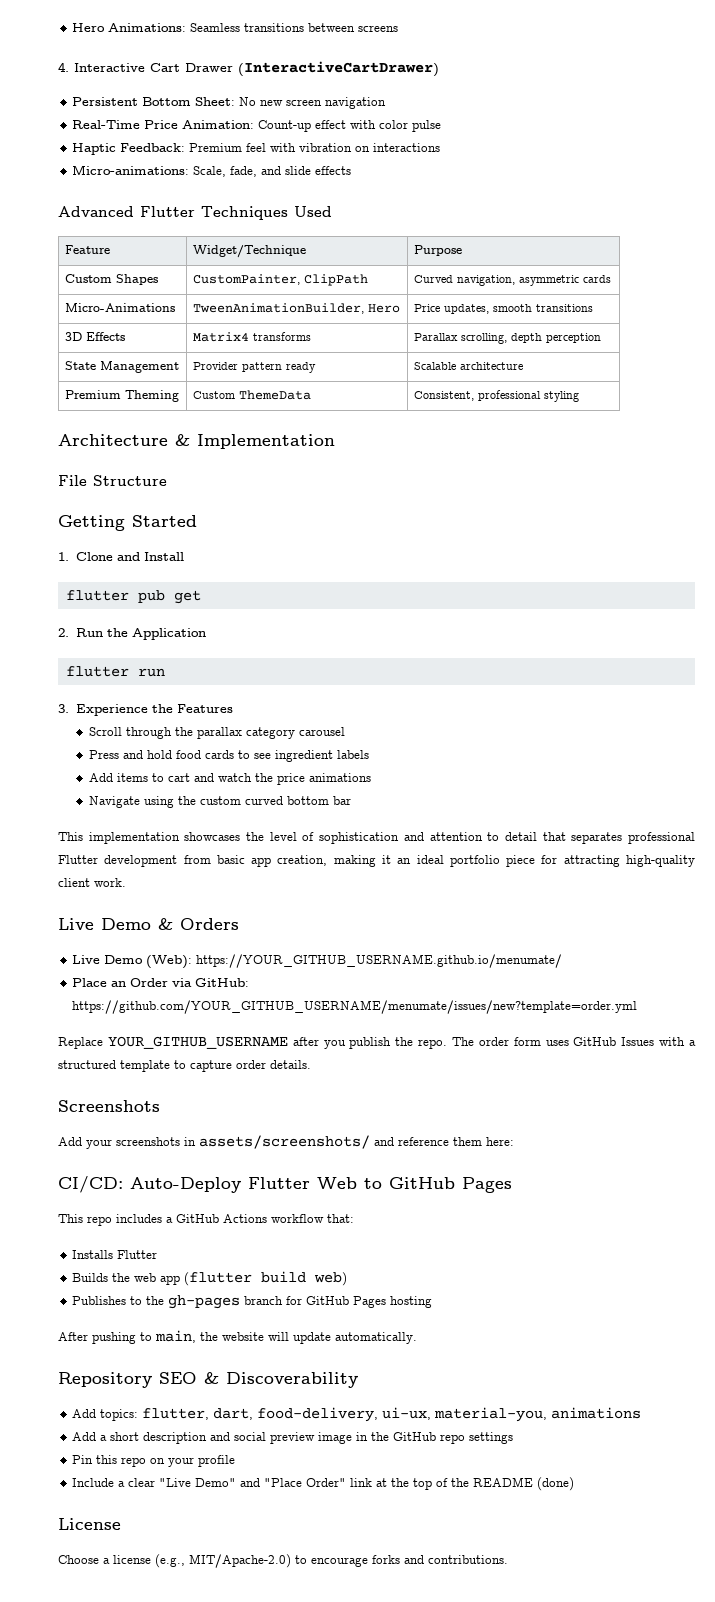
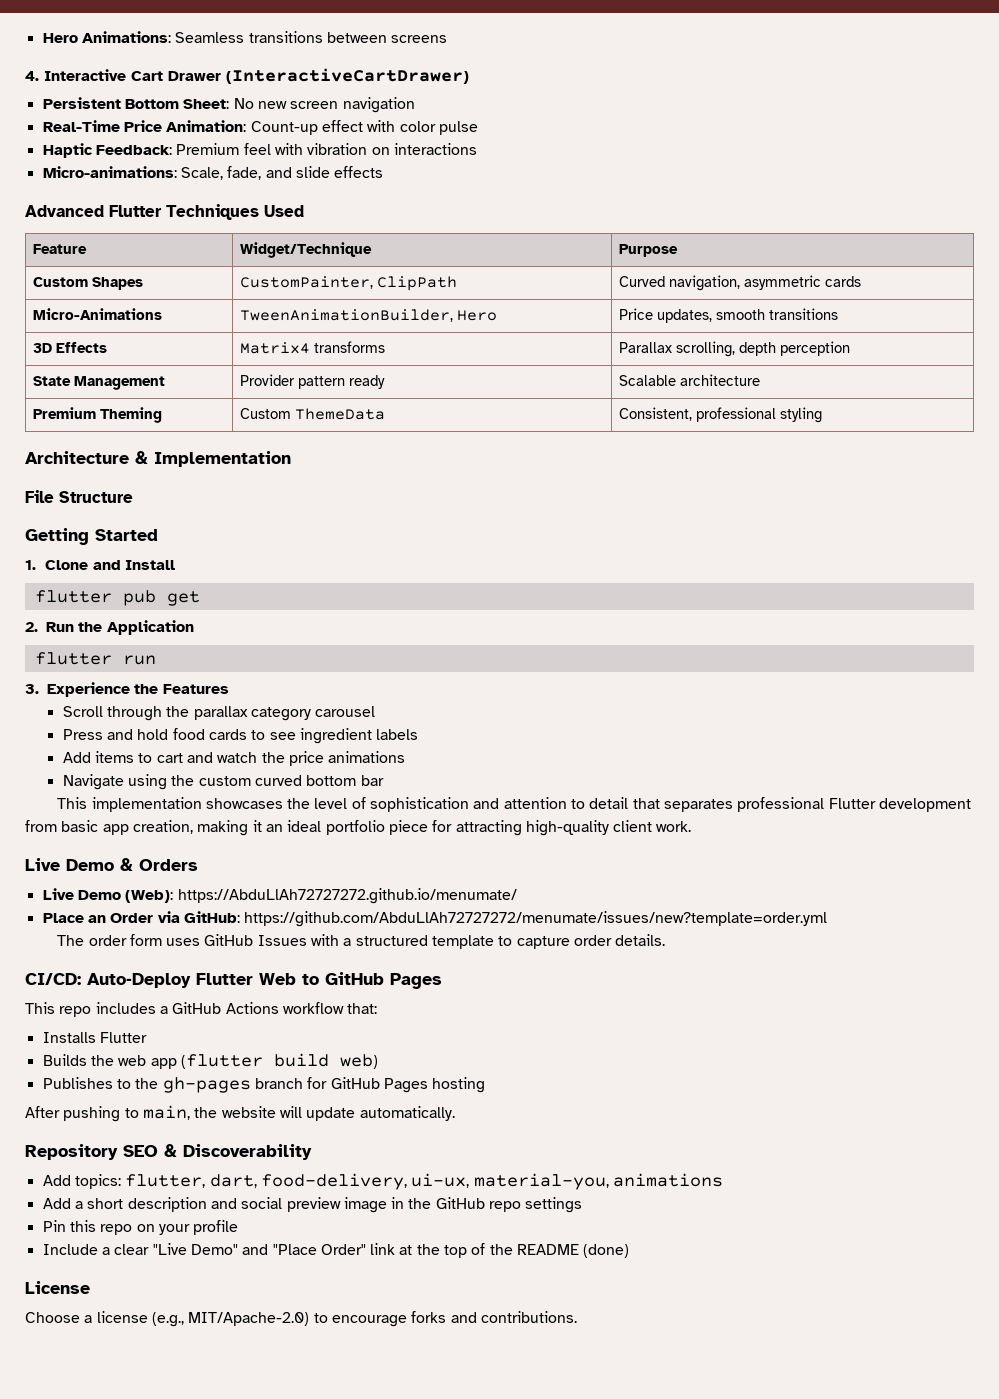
[196,954,563,968] https://YOUR_GITHUB_USERNAME.github.io/menumate/ -> [177,888,517,904] https://AbduLlAh72727272.github.io/menumate/
[72,1000,638,1014] [58,1036,448,1049] https://github.com/YOUR_GITHUB_USERNAME/menumate/issues/new?template=order.yml // Replace YOUR_GITHUB_USERNAME after you publish the repo. -> [244,911,828,927] https://github.com/AbduLlAh72727272/menumate/issues/new?template=order.yml //
[58,1100,160,1112] [58,1135,514,1149] // Screenshots // Add your screenshots in assets/screenshots/ and reference them here: -> (666, 940) none

